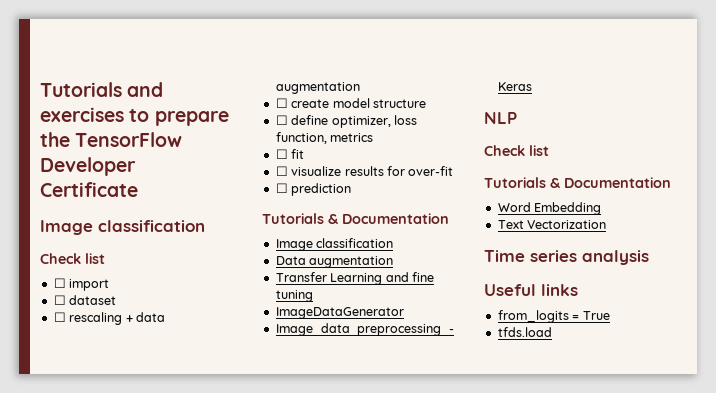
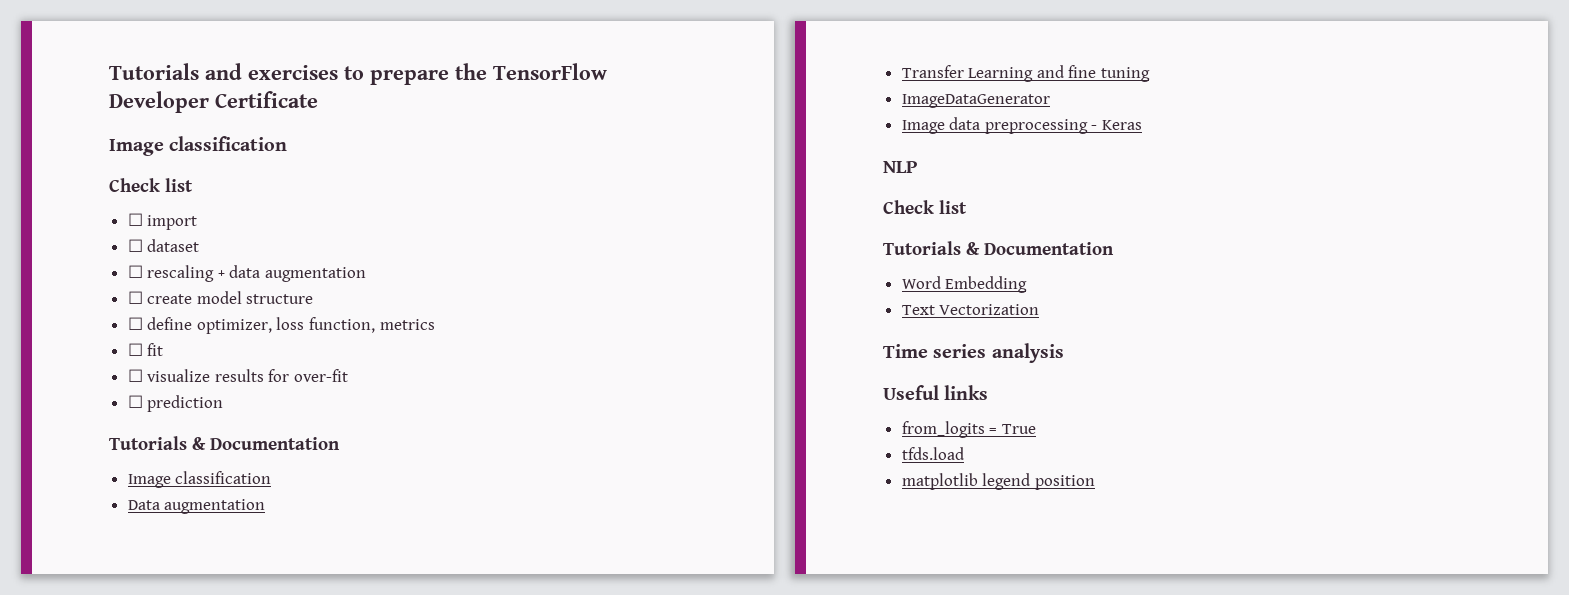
(552, 332) none -> [901,473,1095,490] // matplotlib legend position

